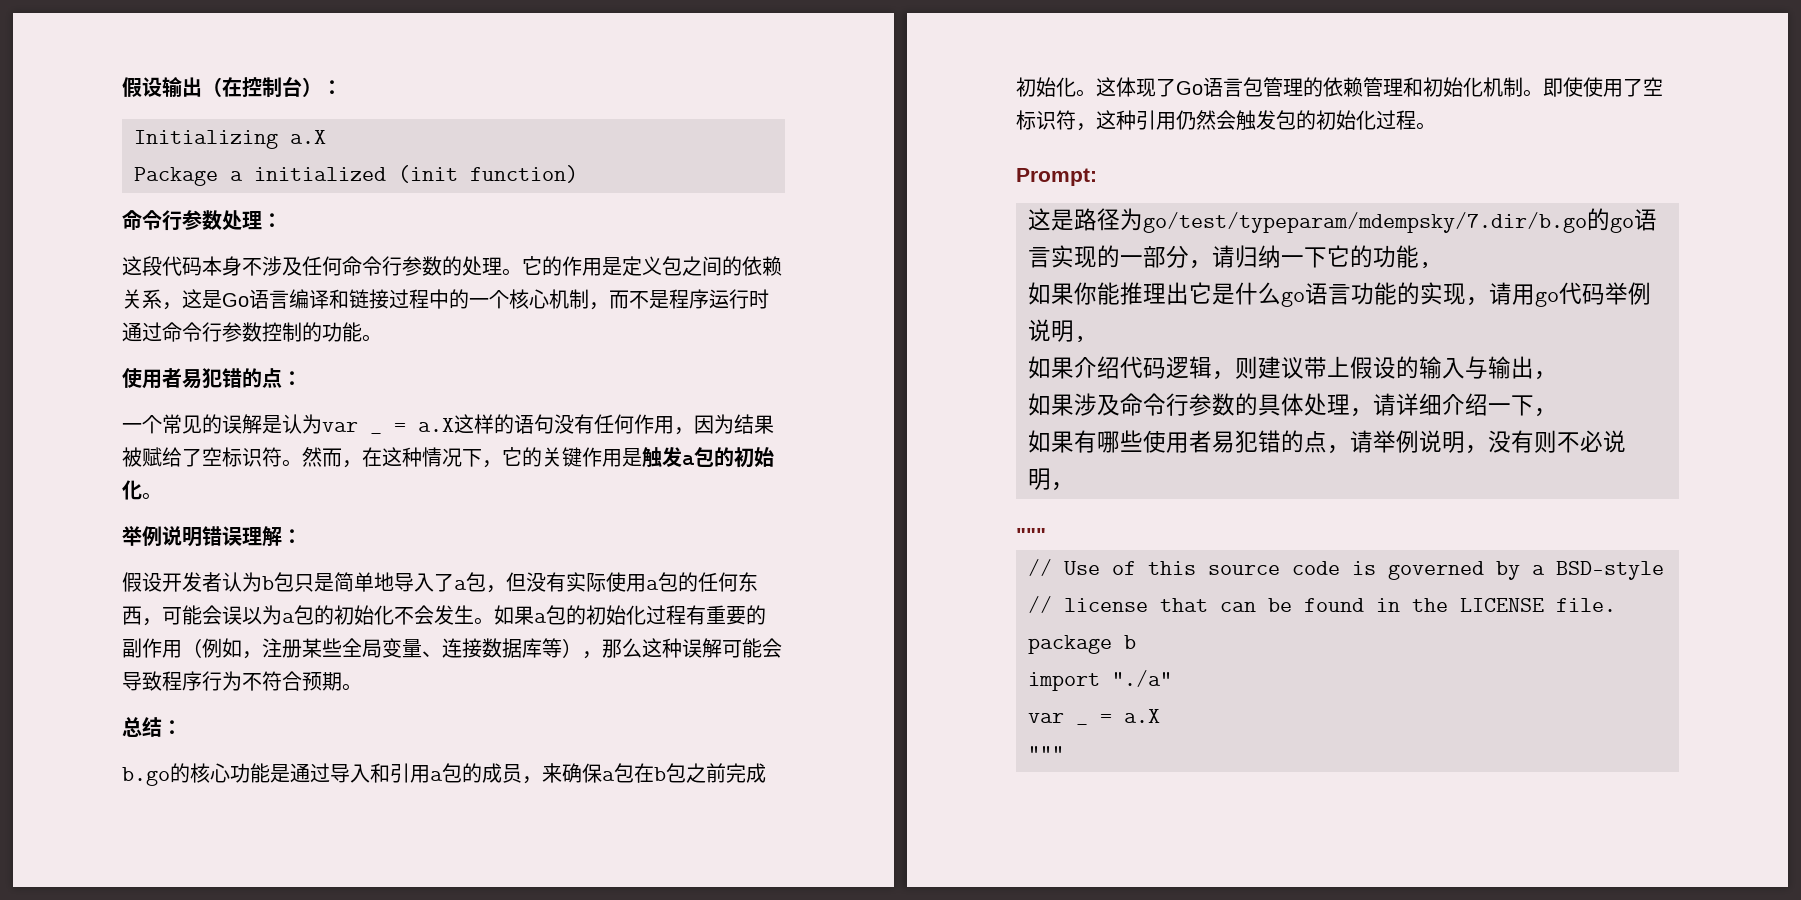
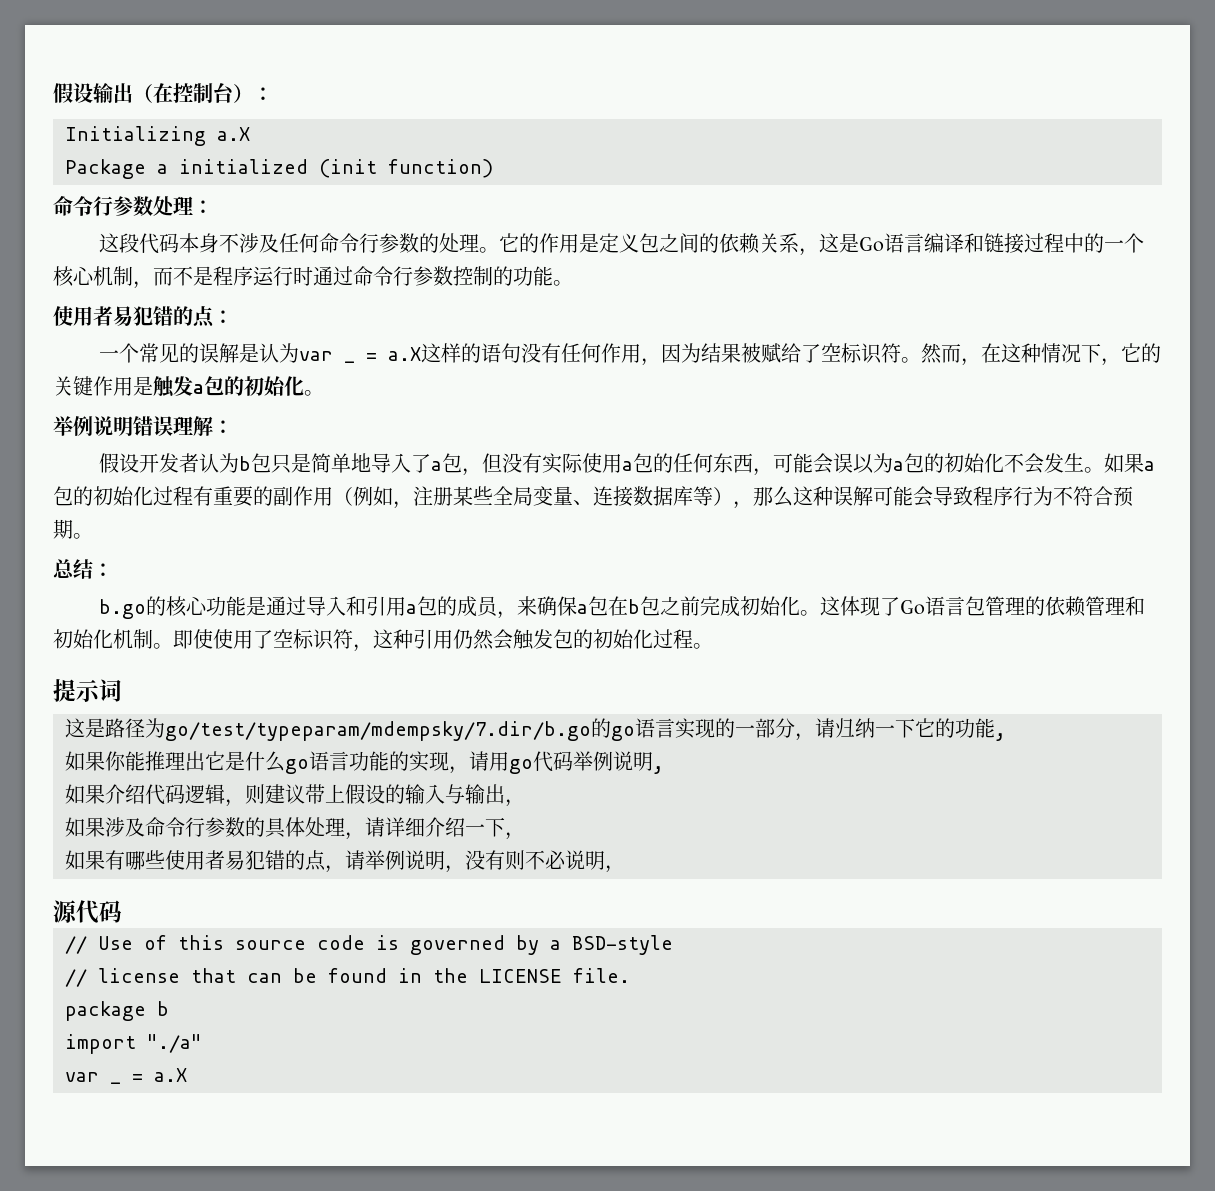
[1016,168,1097,186] Prompt: -> [53,679,122,702] 提示词
[1016,528,1046,542] """ -> [53,900,122,924] 源代码
[1028,746,1064,760] // """ -> (187, 1075) none

